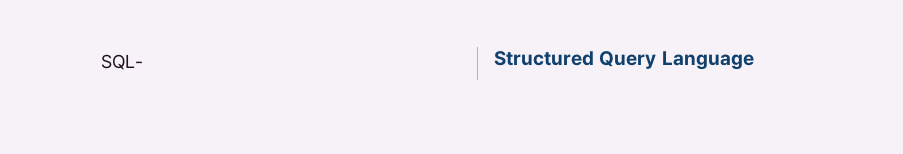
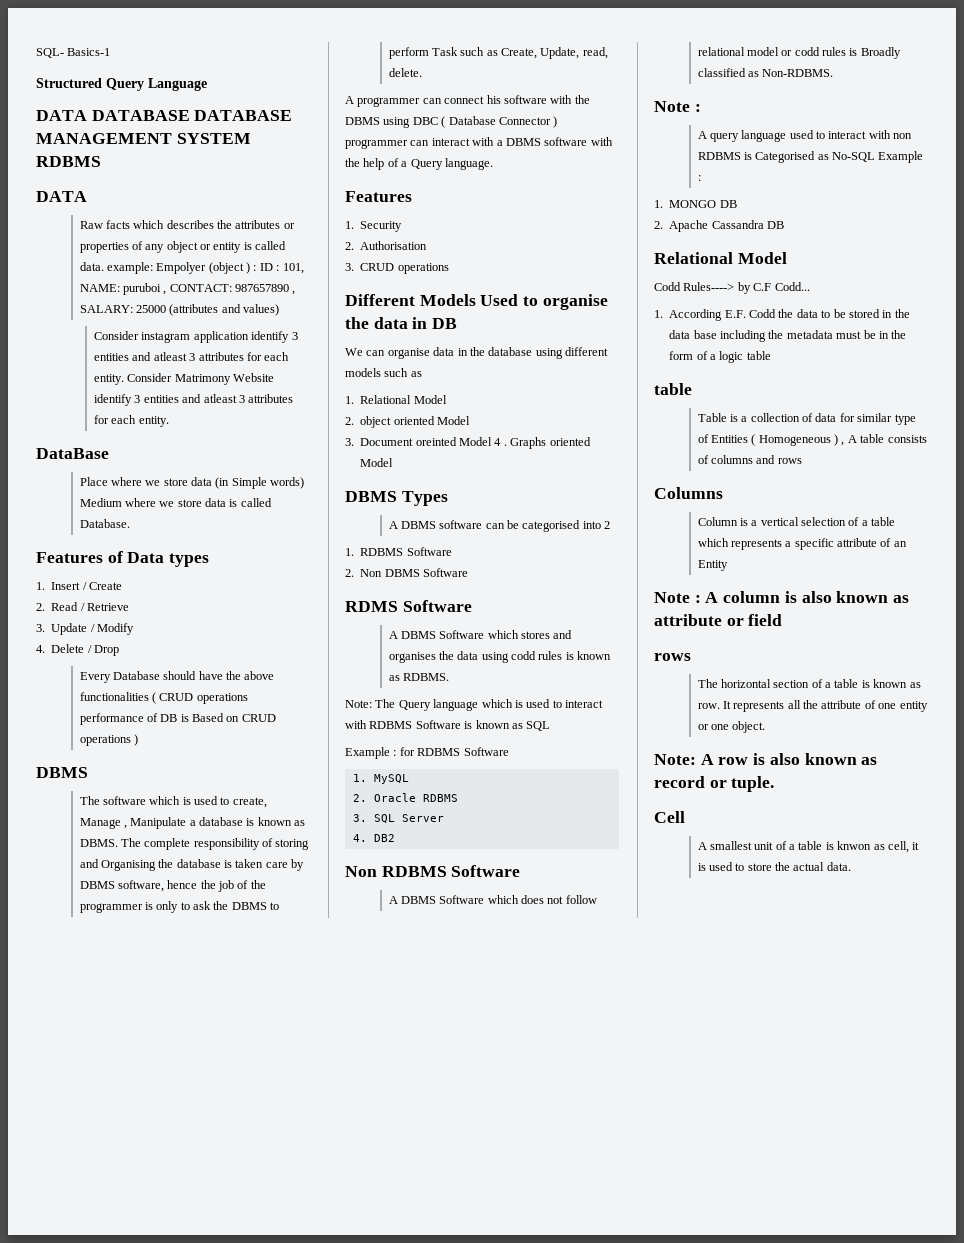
(143, 62) none -> [67,48,111,56] Basics-1
(754, 60) none -> [36,110,293,121] [36,133,251,144] [36,156,101,167] [36,191,87,202] [79,220,295,229] [79,241,287,253] [79,262,304,274] [79,283,296,295] [79,304,280,316] [94,331,298,343] [94,352,290,361] [94,373,275,385] [94,394,294,406] [94,415,169,427] [36,448,109,459] [79,477,305,489] [79,498,272,507] [79,519,130,528] [36,551,210,567] [36,582,122,590] [36,602,129,611] [36,623,134,635] [36,644,119,656] [79,671,275,683] [79,692,248,704] [79,713,276,725] [79,734,138,746] [36,767,88,778] [79,796,267,808] [79,817,306,829] [79,838,310,850] [79,859,305,871] [79,880,266,892] [79,901,280,913] [388,47,608,59] [388,68,422,77] [345,95,590,107] [345,116,558,128] [345,137,613,149] [345,158,493,170] [345,191,412,202] [345,221,403,232] [345,241,428,250] [345,263,449,274] [345,294,608,310] [345,317,458,329] [345,347,608,359] [345,368,422,377] [345,395,447,404] [345,416,470,428] [345,437,591,449] [360,458,394,467] [345,491,448,506] [388,520,611,532] [345,547,452,556] [345,568,468,577] [345,600,472,612] [388,630,573,639] [388,651,612,663] [388,673,449,681] [345,699,603,711] [345,720,551,731] [345,747,509,759] [352,774,409,784] [352,793,458,802] [352,814,444,823] [352,834,395,842] [345,865,521,877] [388,895,597,904] [697,47,901,59] [697,68,834,77] [654,101,701,112] [697,130,913,142] [697,151,924,163] [697,175,701,181] [654,200,737,208] [654,220,784,232] [654,252,787,264] [654,282,810,294] [654,309,910,321] [669,330,907,342] [669,351,771,363] [654,383,692,395] [697,413,916,425] [697,434,927,446] [697,455,802,464] [654,487,723,499] [697,517,896,526] [697,538,907,550] [697,560,728,571] [654,591,910,603] [654,614,783,626] [654,653,691,661] [697,679,921,688] [697,700,928,712] [697,721,766,733] [654,753,878,765] [654,776,775,792] [654,811,685,823] [697,841,920,853] [697,862,851,871] // DATA DATABASE DATABASE MANAGEMENT SYSTEM RDBMS // DATA // Raw facts which describes the attributes or properties of any object or entity is called data. example: Empolyer (object ) : ID : 101, NAME: puruboi , CONTACT: 987657890 , SALARY: 25000 (attributes and values) // Consider instagram application identify 3 entities and atleast 3 attributes for each entity. Consider Matrimony Website identify 3 entities and atleast 3 attributes for each entity. // DataBase // Place where we store data (in Simple words) Medium where we store data is called Database. // Features of Data types // 1. Insert / Create // 2. Read / Retrieve // 3. Update / Modify // 4. Delete / Drop // Every Database should have the above functionalities ( CRUD operations performance of DB is Based on CRUD operations ) // DBMS // The software which is used to create, Manage , Manipulate a database is known as DBMS. The complete responsibility of storing and Organising the database is taken care by DBMS software, hence the job of the programmer is only to ask the DBMS to perform Task such as Create, Update, read, delete. // A programmer can connect his software with the DBMS using DBC ( Database Connector ) programmer can interact with a DBMS software with the help of a Query language. // Features // 1. Security // 2. Authorisation // 3. CRUD operations // Different Models Used to organise the data in DB // We can organise data in the database using different models such as // 1. Relational Model // 2. object oriented Model // 3. Document oreinted Model 4 . Graphs oriented Model // DBMS Types // A DBMS software can be categorised into 2 // 1. RDBMS Software // 2. Non DBMS Software // RDMS Software // A DBMS Software which stores and organises the data using codd rules is known as RDBMS. // Note: The Query language which is used to interact with RDBMS Software is known as SQL // Example : for RDBMS Software // 1. MySQL // 2. Oracle RDBMS // 3. SQL Server // 4. DB2 // Non RDBMS Software // A DBMS Software which does not follow relational model or codd rules is Broadly classified as Non-RDBMS. // Note : // A query language used to interact with non RDBMS is Categorised as No-SQL Example : // 1. MONGO DB // 2. Apache Cassandra DB // Relational Model // Codd Rules----> by C.F Codd... // 1. According E.F. Codd the data to be stored in the data base including the metadata must be in the form of a logic table // table // Table is a collection of data for similar type of Entities ( Homogeneous ) , A table consists of columns and rows // Columns // Column is a vertical selection of a table which represents a specific attribute of an Entity // Note : A column is also known as attribute or field // rows // The horizontal section of a table is known as row. It represents all the attribute of one entity or one object. // Note: A row is also known as record or tuple. // Cell // A smallest unit of a table is knwon as cell, it is used to store the actual data.

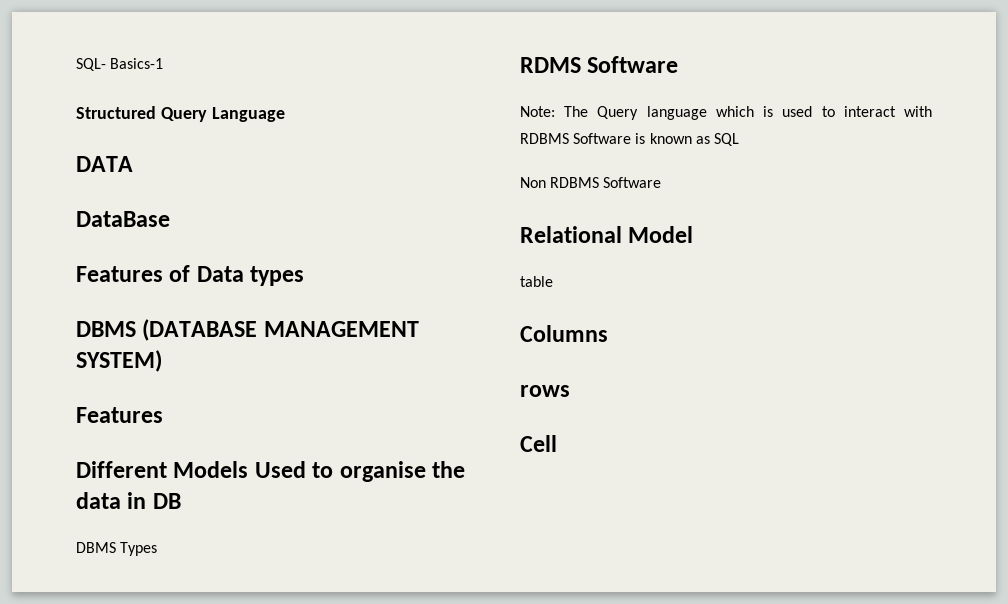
[91,110,293,121] [36,133,251,144] [36,156,101,167] [36,191,87,202] [79,220,295,229] [79,241,287,253] [79,262,304,274] [79,283,296,295] [79,304,280,316] [94,331,298,343] [94,352,290,361] [94,373,275,385] [94,394,294,406] [94,415,169,427] [36,448,109,459] [79,477,305,489] [79,498,272,507] [79,519,130,528] [36,551,210,567] [36,582,122,590] [36,602,129,611] [36,623,134,635] [36,644,119,656] [79,671,275,683] [79,692,248,704] [79,713,276,725] [79,734,138,746] [36,767,88,778] [79,796,267,808] [79,817,306,829] [79,838,310,850] [79,859,305,871] [79,880,266,892] [79,901,280,913] [388,47,608,59] [388,68,422,77] [345,95,590,107] [345,116,558,128] [345,137,613,149] [345,158,493,170] [345,191,412,202] [345,221,403,232] [345,241,428,250] [345,263,449,274] DATABASE DATABASE MANAGEMENT SYSTEM RDBMS // DATA // Raw facts which describes the attributes or properties of any object or entity is called data. example: Empolyer (object ) : ID : 101, NAME: puruboi , CONTACT: 987657890 , SALARY: 25000 (attributes and values) // Consider instagram application identify 3 entities and atleast 3 attributes for each entity. Consider Matrimony Website identify 3 entities and atleast 3 attributes for each entity. // DataBase // Place where we store data (in Simple words) Medium where we store data is called Database. // Features of Data types // 1. Insert / Create // 2. Read / Retrieve // 3. Update / Modify // 4. Delete / Drop // Every Database should have the above functionalities ( CRUD operations performance of DB is Based on CRUD operations ) // DBMS // The software which is used to create, Manage , Manipulate a database is known as DBMS. The complete responsibility of storing and Organising the database is taken care by DBMS software, hence the job of the programmer is only to ask the DBMS to perform Task such as Create, Update, read, delete. // A programmer can connect his software with the DBMS using DBC ( Database Connector ) programmer can interact with a DBMS software with the help of a Query language. // Features // 1. Security // 2. Authorisation // 3. CRUD operations -> [76,211,170,227] [76,265,305,286] [76,319,419,341] [76,350,162,372] [76,407,163,423] // DataBase // Features of Data types // DBMS (DATABASE MANAGEMENT SYSTEM) // Features
[345,347,608,359] [345,368,422,377] [345,395,447,404] [345,416,470,428] [345,437,591,449] [360,458,394,467] [345,491,448,506] [388,520,611,532] [345,547,452,556] [345,568,468,577] [345,600,472,612] [388,630,573,639] [388,651,612,663] [388,673,449,681] We can organise data in the database using different models such as // 1. Relational Model // 2. object oriented Model // 3. Document oreinted Model 4 . Graphs oriented Model // DBMS Types // A DBMS software can be categorised into 2 // 1. RDBMS Software // 2. Non DBMS Software // RDMS Software // A DBMS Software which stores and organises the data using codd rules is known as RDBMS. -> [76,542,158,556] [520,56,679,73] DBMS Types // RDMS Software
[345,747,509,759] [352,774,409,784] [352,793,458,802] [352,814,444,823] [352,834,395,842] [345,865,521,877] [388,895,597,904] [697,47,901,59] [697,68,834,77] [654,101,701,112] [697,130,913,142] [697,151,924,163] [697,175,701,181] [654,200,737,208] [654,220,784,232] [654,252,787,264] [654,282,810,294] [654,309,910,321] [669,330,907,342] [669,351,771,363] [654,383,692,395] [697,413,916,425] [697,434,927,446] [697,455,802,464] [654,487,723,499] [697,517,896,526] [697,538,907,550] [697,560,728,571] [654,591,910,603] [654,614,783,626] [654,653,691,661] [697,679,921,688] [697,700,928,712] [697,721,766,733] [654,753,878,765] [654,776,775,792] [654,811,685,823] [697,841,920,853] [697,862,851,871] Example : for RDBMS Software // 1. MySQL // 2. Oracle RDBMS // 3. SQL Server // 4. DB2 // Non RDBMS Software // A DBMS Software which does not follow relational model or codd rules is Broadly classified as Non-RDBMS. // Note : // A query language used to interact with non RDBMS is Categorised as No-SQL Example : // 1. MONGO DB // 2. Apache Cassandra DB // Relational Model // Codd Rules----> by C.F Codd... // 1. According E.F. Codd the data to be stored in the data base including the metadata must be in the form of a logic table // table // Table is a collection of data for similar type of Entities ( Homogeneous ) , A table consists of columns and rows // Columns // Column is a vertical selection of a table which represents a specific attribute of an Entity // Note : A column is also known as attribute or field // rows // The horizontal section of a table is known as row. It represents all the attribute of one entity or one object. // Note: A row is also known as record or tuple. // Cell // A smallest unit of a table is knwon as cell, it is used to store the actual data. -> [520,177,662,188] [520,226,694,243] [520,276,553,287] [520,325,608,342] [520,385,570,397] [520,435,557,452] Non RDBMS Software // Relational Model // table // Columns // rows // Cell

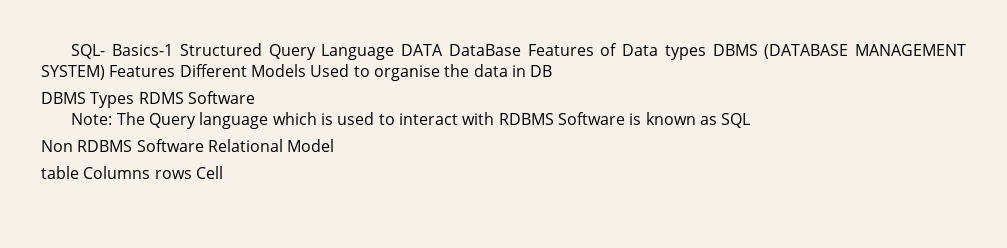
(164, 63) // -> (174, 50) none
(285, 114) // -> (395, 52) none
(133, 164) // -> (444, 50) none
(170, 219) // -> (521, 50) none
(305, 276) // -> (706, 52) none
[76,407,163,423] // Features // -> [109,65,176,77] Features
(158, 549) // -> (135, 100) none
(662, 182) // -> (204, 145) none
(553, 281) // -> (79, 172) none
(608, 333) // -> (151, 172) none
(570, 391) // -> (192, 174) none

